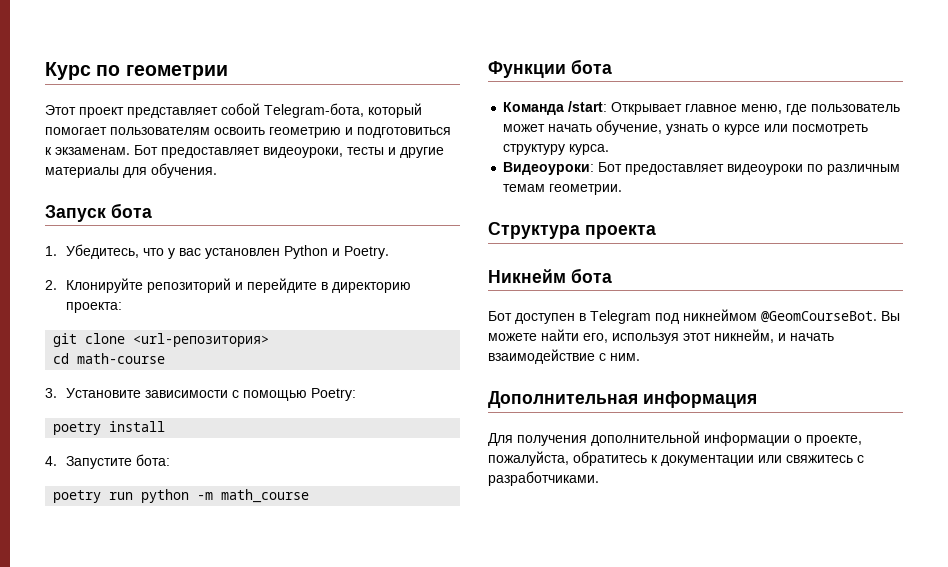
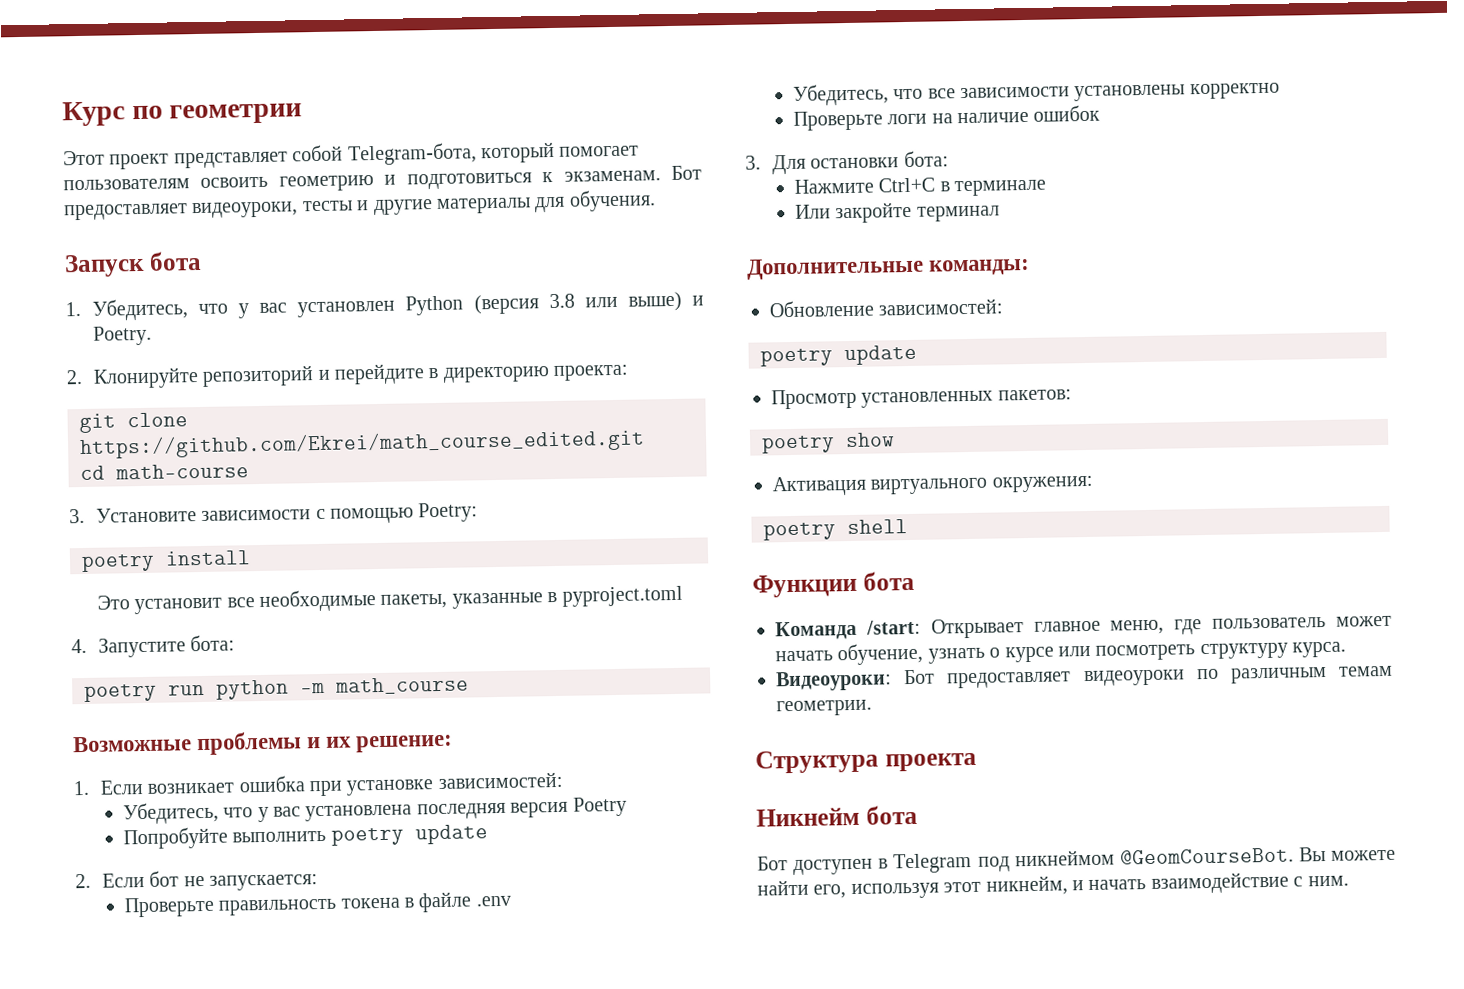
(329, 252) none -> [473,291,682,315] (версия 3.8 или выше)
[133,333,270,347] <url-репозитория> -> [79,428,645,460] https://github.com/Ekrei/math_course_edited.git
(166, 426) none -> [96,585,683,615] // Это установит все необходимые пакеты, указанные в pyproject.toml
(310, 496) none -> [73,731,454,756] [73,771,563,797] [122,796,627,825] [122,824,488,850] [75,870,319,891] [123,891,511,918] [792,82,1280,106] [792,104,1101,131] [745,150,949,175] [793,177,1047,197] [794,201,1000,224] [747,256,1031,280] [769,298,1004,318] [760,344,917,367] [771,388,1072,410] [762,432,895,454] [772,475,1093,497] [763,519,908,541] // Возможные проблемы и их решение: // 1. Если возникает ошибка при установке зависимостей: // Убедитесь, что у вас установлена последняя версия Poetry // Попробуйте выполнить poetry update // 2. Если бот не запускается: // Проверьте правильность токена в файле .env // Убедитесь, что все зависимости установлены корректно // Проверьте логи на наличие ошибок // 3. Для остановки бота: // Нажмите Ctrl+C в терминале // Или закройте терминал // Дополнительные команды: // Обновление зависимостей: // poetry update // Просмотр установленных пакетов: // poetry show // Активация виртуального окружения: // poetry shell
[488,391,757,408] [488,431,862,446] [488,451,864,466] [488,471,599,486] // Дополнительная информация // Для получения дополнительной информации о проекте, пожалуйста, обратитесь к документации или свяжитесь с разработчиками. -> (1349, 881) none

